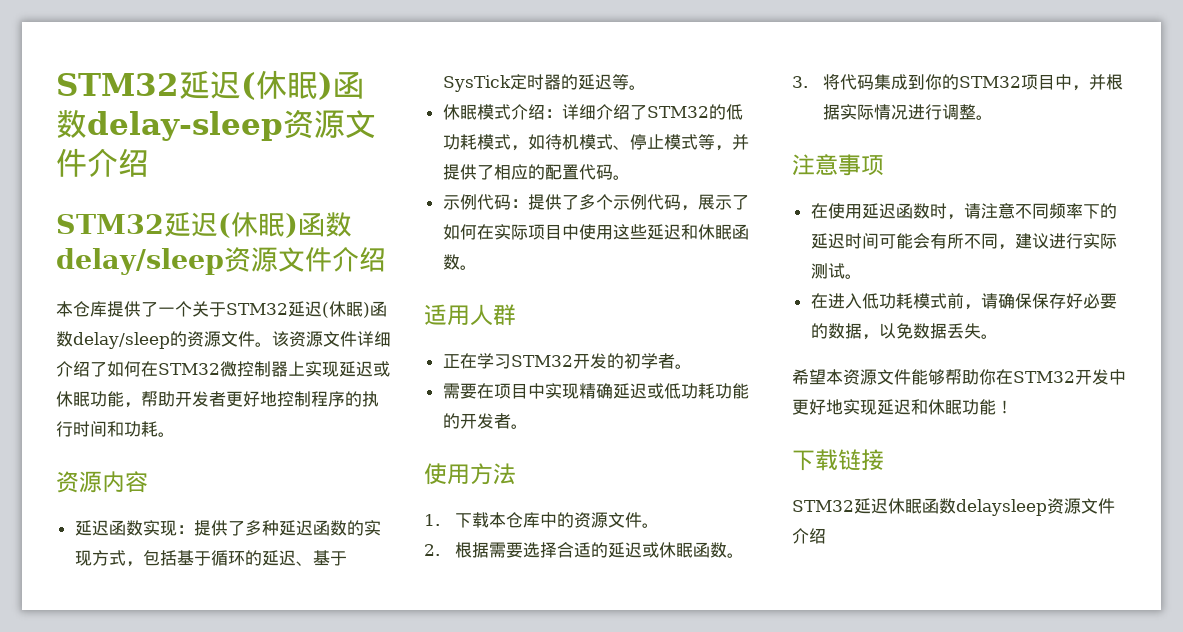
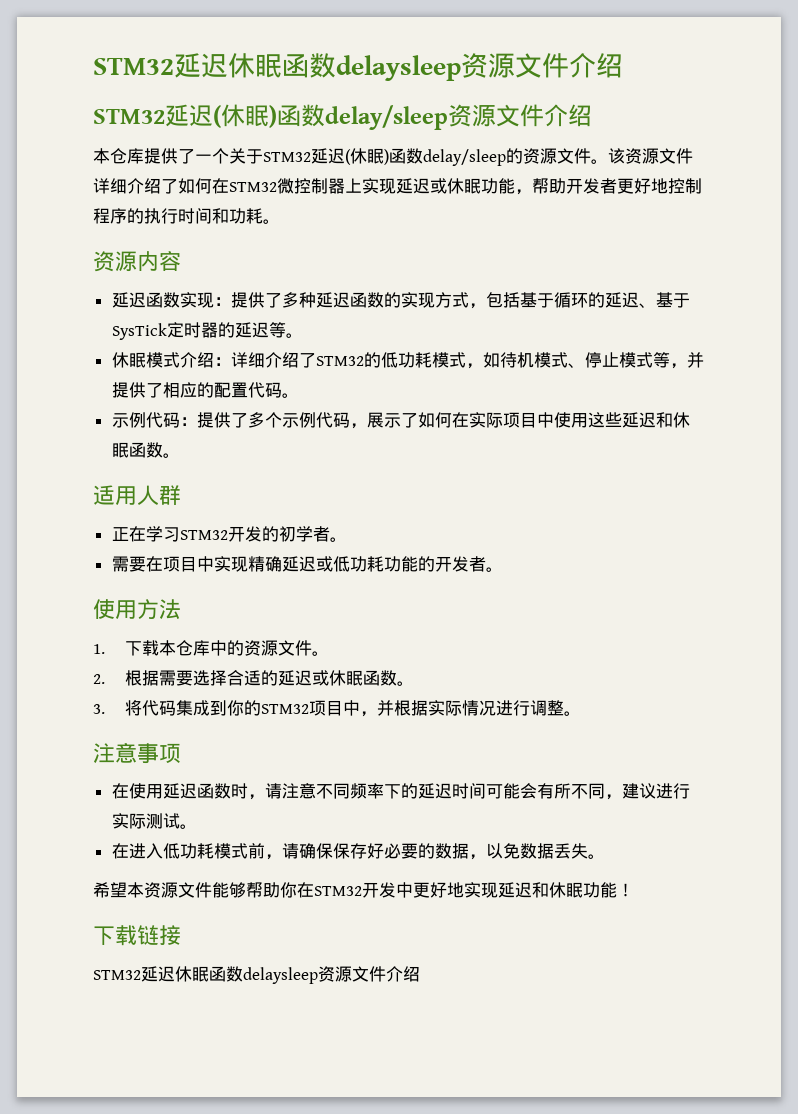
[56,70,364,100] [56,109,283,141] STM32延迟(休眠)函数delay-sleep -> [93,53,461,81] STM32延迟休眠函数delaysleep

